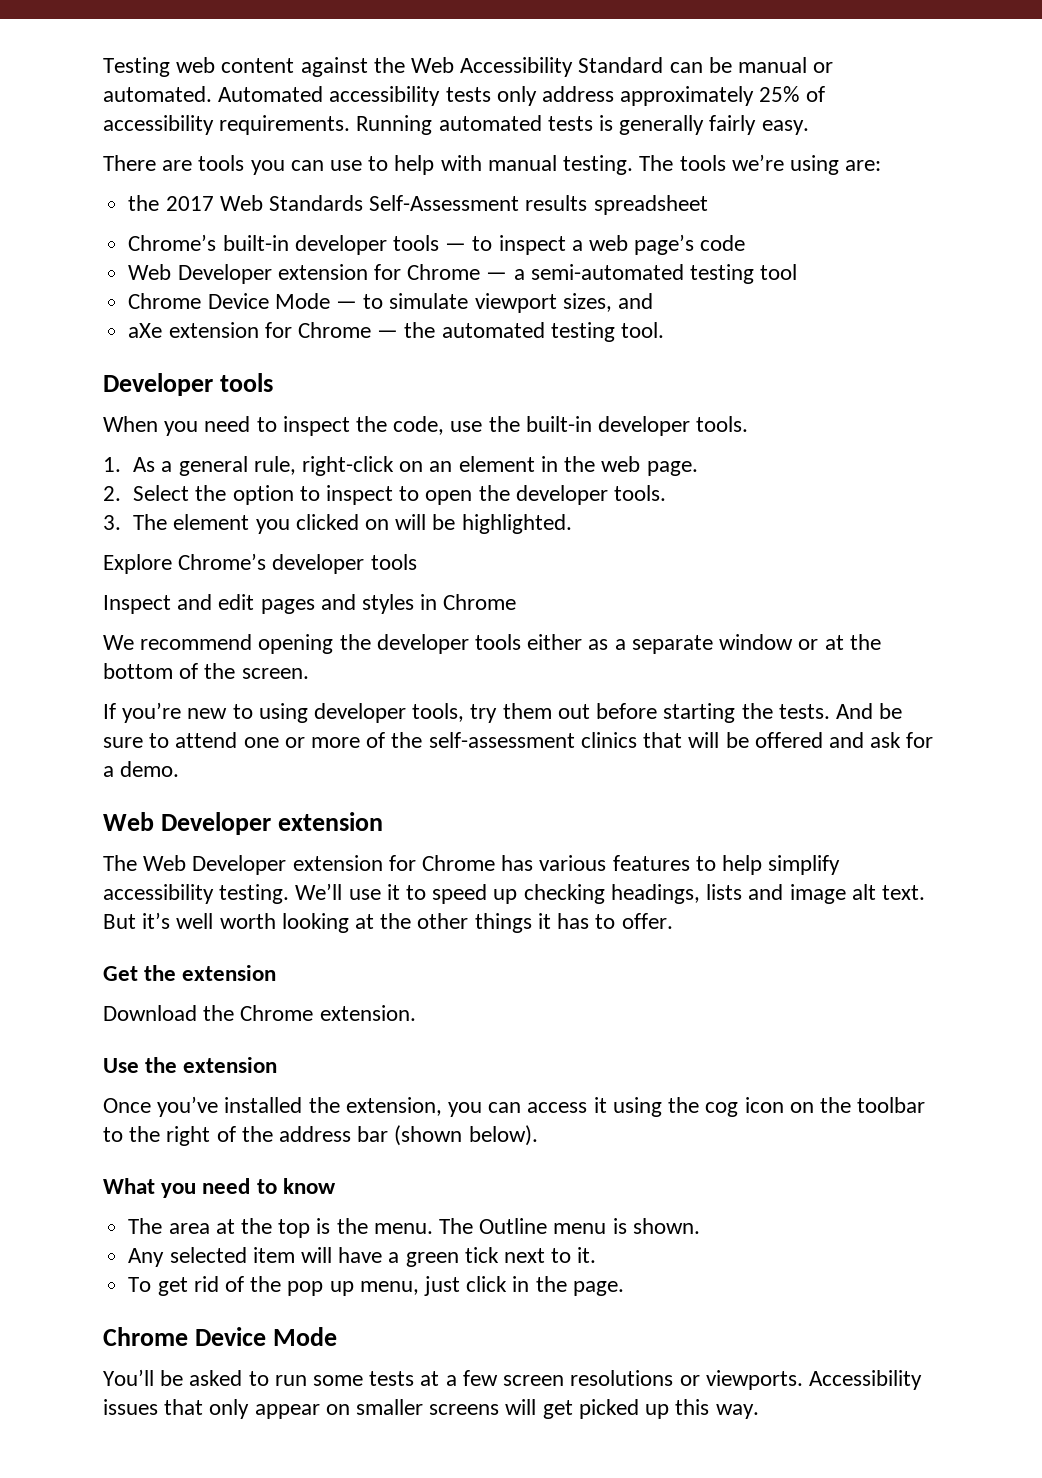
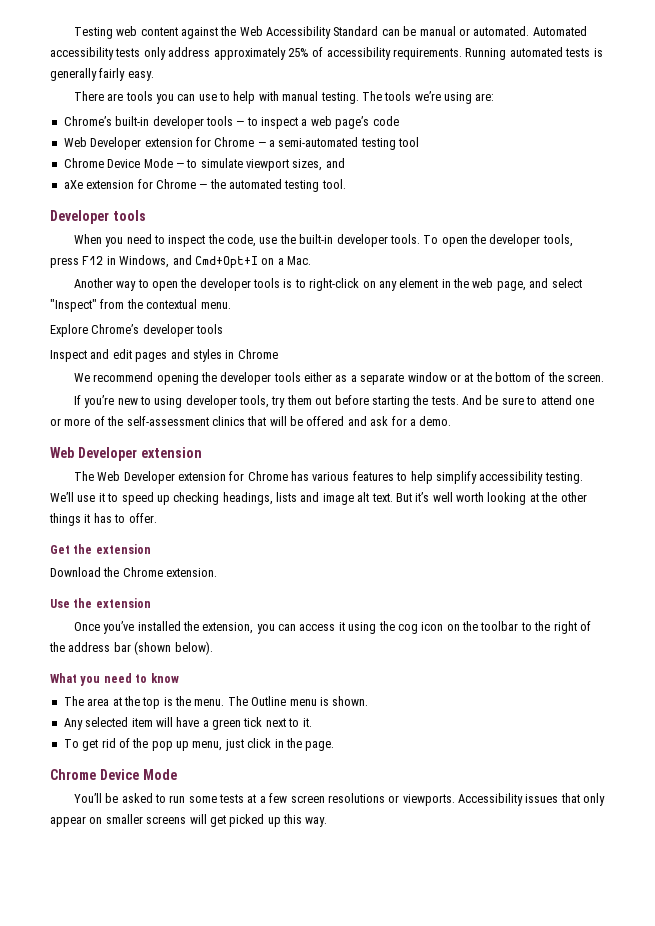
[128,195,708,215] // the 2017 Web Standards Self-Assessment results spreadsheet -> (495, 97) none
[103,456,296,476] // 1. As a general rule, -> [423,234,573,247] [50,255,311,268] [73,278,306,291] To open the developer tools, press F12 in Windows, and Cmd+Opt+I on a Mac. // Another way to open the developer tools is to
[429,461,453,472] an -> [378,281,397,291] any
[646,461,698,476] [103,485,667,505] [103,514,572,534] page. // 2. Select the option to inspect to open the developer tools. // 3. The element you clicked on will be highlighted. -> [496,278,582,291] [50,299,231,312] page, and select "Inspect" from the contextual menu.

